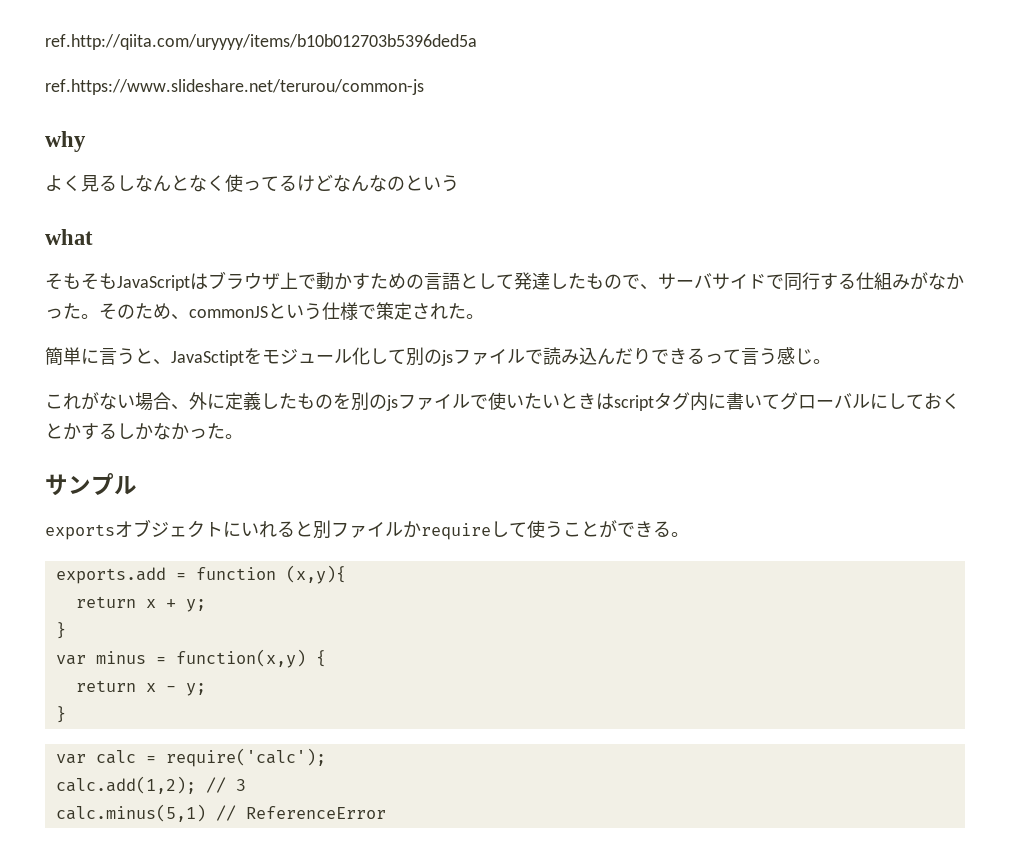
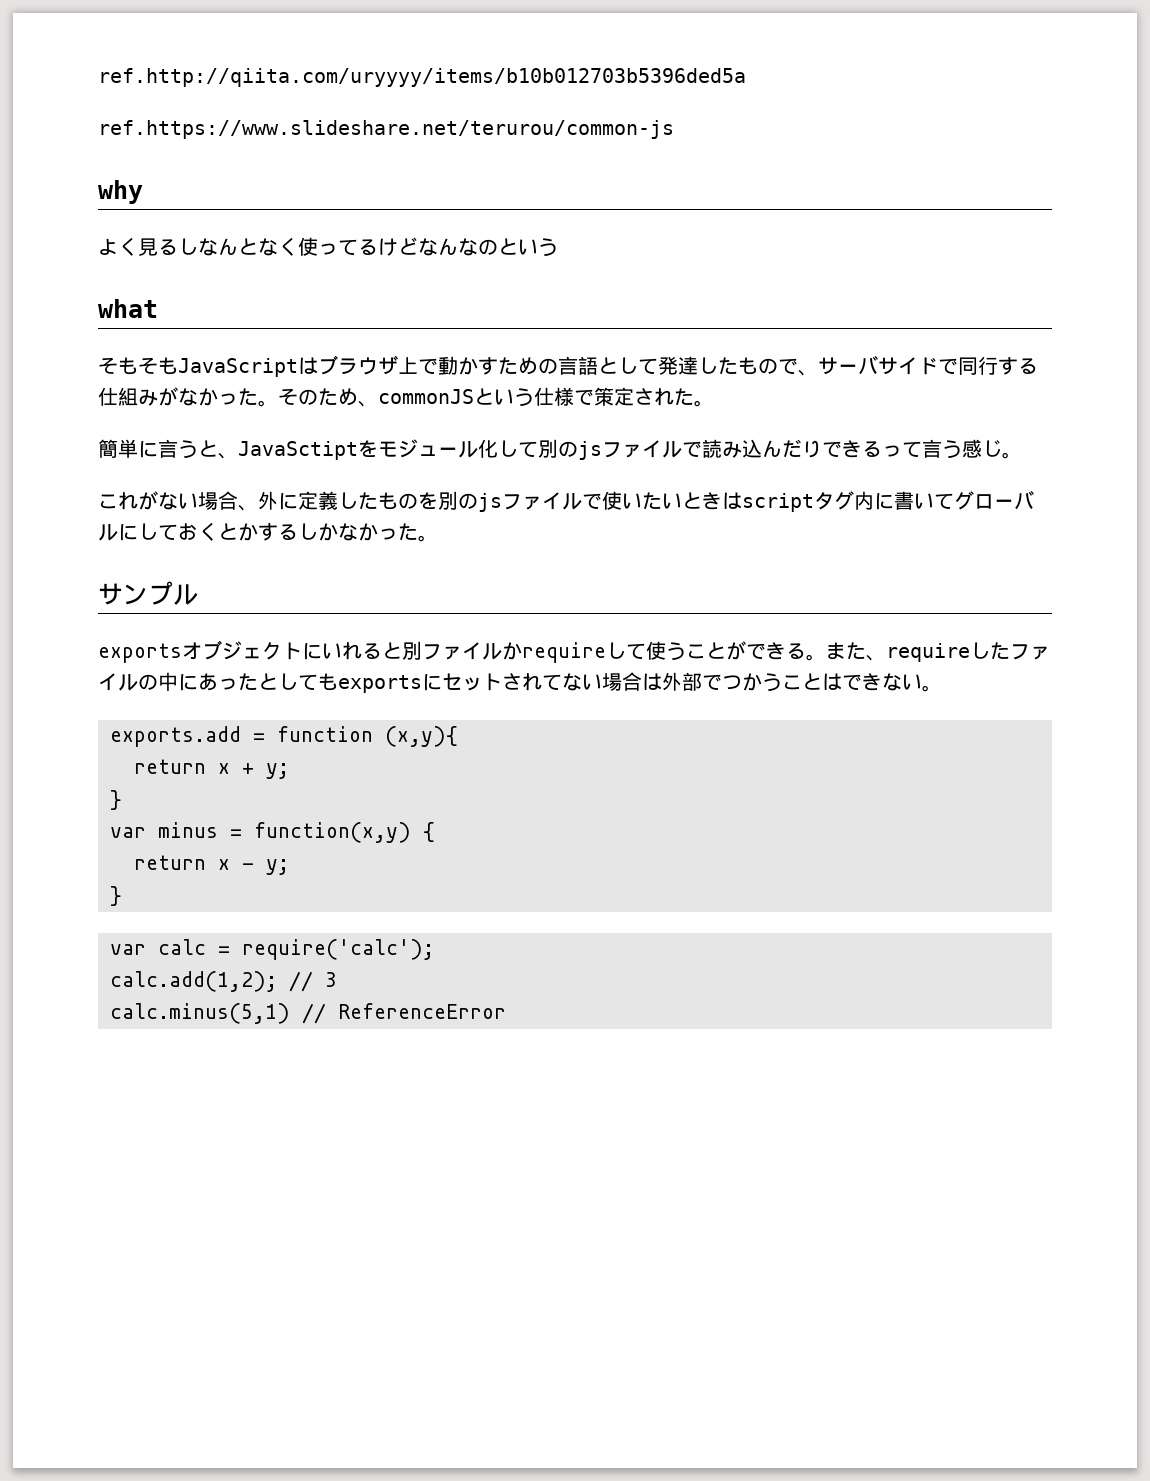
(689, 534) none -> [826,642,1050,662] [98,672,942,693] また、requireしたファイルの中にあったとしてもexportsにセットされてない場合は外部でつかうことはできない。

